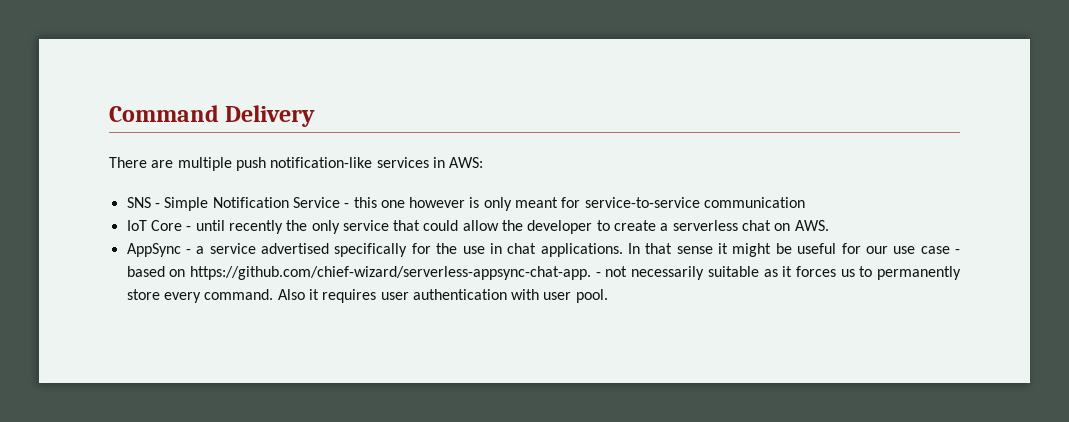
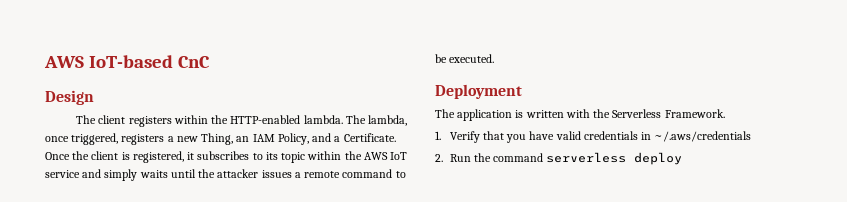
[109,105,316,127] [109,157,484,171] [126,197,806,211] [126,220,829,234] [126,243,960,257] [126,266,962,280] [126,289,608,303] Command Delivery // There are multiple push notification-like services in AWS: // SNS - Simple Notification Service - this one however is only meant for service-to-service communication // IoT Core - until recently the only service that could allow the developer to create a serverless chat on AWS. // AppSync - a service advertised specifically for the use in chat applications. In that sense it might be useful for our use case - based on https://github.com/chief-wizard/serverless-appsync-chat-app. - not necessarily suitable as it forces us to permanently store every command. Also it requires user authentication with user pool. -> [44,55,210,68] [45,90,94,105] [76,115,407,127] [45,133,396,145] [45,151,408,163] [45,169,406,181] [435,54,495,63] [435,84,522,99] [435,109,725,121] [435,131,752,143] [435,152,683,165] AWS IoT-based CnC // Design // The client registers within the HTTP-enabled lambda. The lambda, once triggered, registers a new Thing, an IAM Policy, and a Certificate. Once the client is registered, it subscribes to its topic within the AWS IoT service and simply waits until the attacker issues a remote command to be executed. // Deployment // The application is written with the Serverless Framework. // 1. Verify that you have valid credentials in ~/.aws/credentials // 2. Run the command serverless deploy

